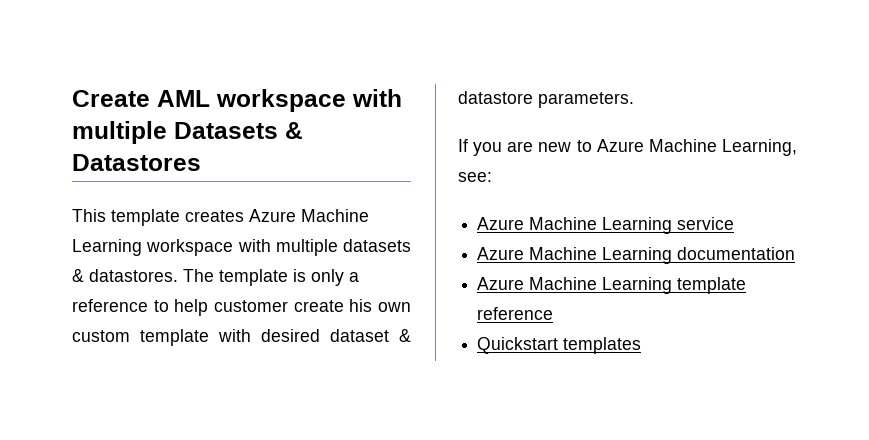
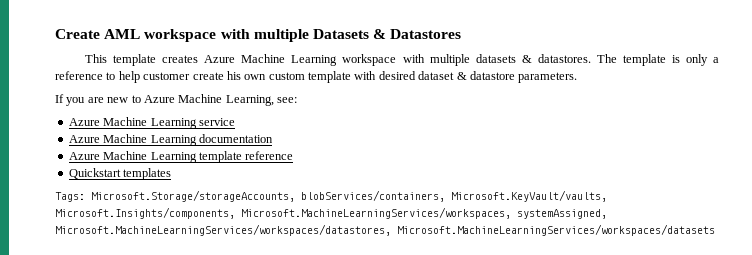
(642, 345) none -> [55,190,607,202] [55,207,607,219] [55,224,715,236] // Tags: Microsoft.Storage/storageAccounts, blobServices/containers, Microsoft.KeyVault/vaults, Microsoft.Insights/components, Microsoft.MachineLearningServices/workspaces, systemAssigned, Microsoft.MachineLearningServices/workspaces/datastores, Microsoft.MachineLearningServices/workspaces/datasets

